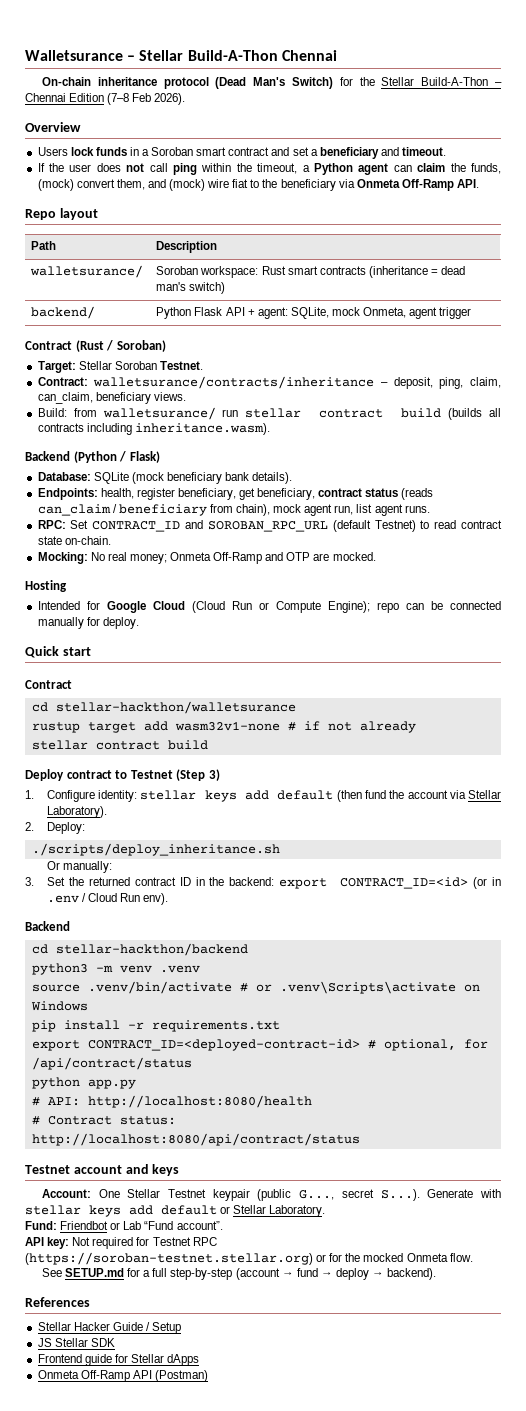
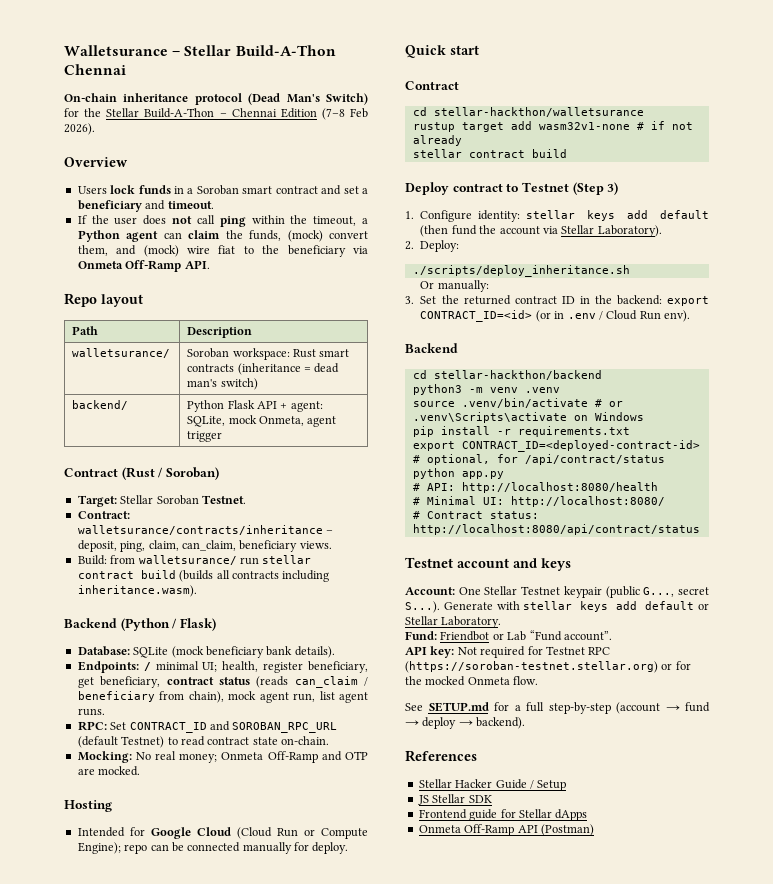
(98, 494) none -> [143,661,218,672] / minimal UI;
(312, 1101) none -> [412,496,665,507] // # Minimal UI: http://localhost:8080/

